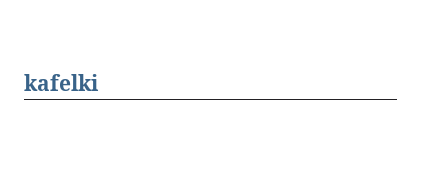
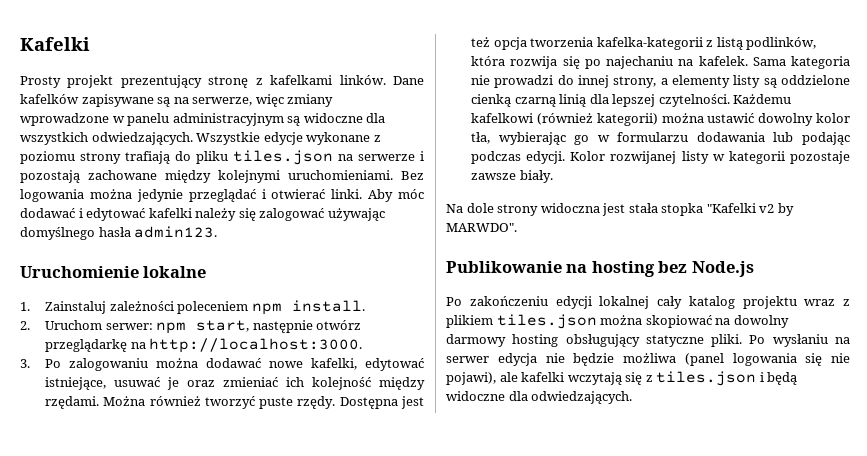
[24,74,99,91] kafelki -> [20,37,90,51] [20,75,424,88] [20,94,334,107] [20,113,386,126] [20,132,381,145] [20,150,424,165] [20,170,424,183] [20,189,424,202] [20,208,385,221] [20,226,218,240] [20,266,207,278] [20,300,365,315] [20,320,362,334] [45,338,363,353] [20,358,424,371] [45,377,426,390] [45,396,425,409] [471,37,817,50] [471,56,850,69] [471,75,851,88] [471,94,792,107] [471,113,850,126] [471,132,850,145] [471,151,850,164] [471,170,553,183] [446,203,794,216] [446,223,517,232] [446,261,754,277] [446,296,850,309] [446,314,789,329] [446,334,850,347] [446,353,850,366] [446,371,798,386] [446,391,633,404] Kafelki // Prosty projekt prezentujący stronę z kafelkami linków. Dane kafelków zapisywane są na serwerze, więc zmiany wprowadzone w panelu administracyjnym są widoczne dla wszystkich odwiedzających. Wszystkie edycje wykonane z poziomu strony trafiają do pliku tiles.json na serwerze i pozostają zachowane między kolejnymi uruchomieniami. Bez logowania można jedynie przeglądać i otwierać linki. Aby móc dodawać i edytować kafelki należy się zalogować używając domyślnego hasła admin123. // Uruchomienie lokalne // 1. Zainstaluj zależności poleceniem npm install. // 2. Uruchom serwer: npm start, następnie otwórz przeglądarkę na http://localhost:3000. // 3. Po zalogowaniu można dodawać nowe kafelki, edytować istniejące, usuwać je oraz zmieniać ich kolejność między rzędami. Można również tworzyć puste rzędy. Dostępna jest też opcja tworzenia kafelka-kategorii z listą podlinków, która rozwija się po najechaniu na kafelek. Sama kategoria nie prowadzi do innej strony, a elementy listy są oddzielone cienką czarną linią dla lepszej czytelności. Każdemu kafelkowi (również kategorii) można ustawić dowolny kolor tła, wybierając go w formularzu dodawania lub podając podczas edycji. Kolor rozwijanej listy w kategorii pozostaje zawsze biały. // Na dole strony widoczna jest stała stopka "Kafelki v2 by MARWDO". // Publikowanie na hosting bez Node.js // Po zakończeniu edycji lokalnej cały katalog projektu wraz z plikiem tiles.json można skopiować na dowolny darmowy hosting obsługujący statyczne pliki. Po wysłaniu na serwer edycja nie będzie możliwa (panel logowania się nie pojawi), ale kafelki wczytają się z tiles.json i będą widoczne dla odwiedzających.

